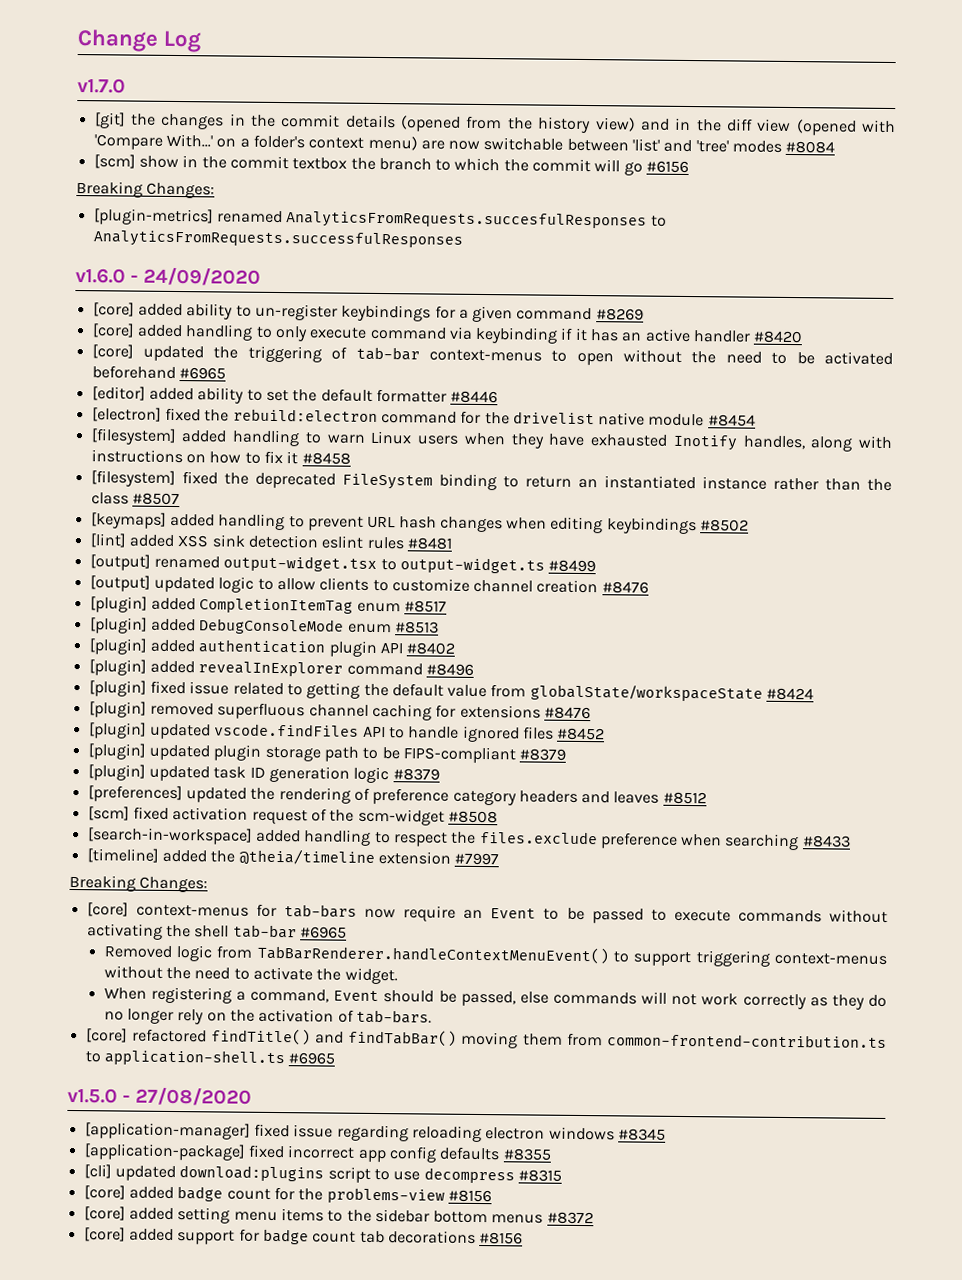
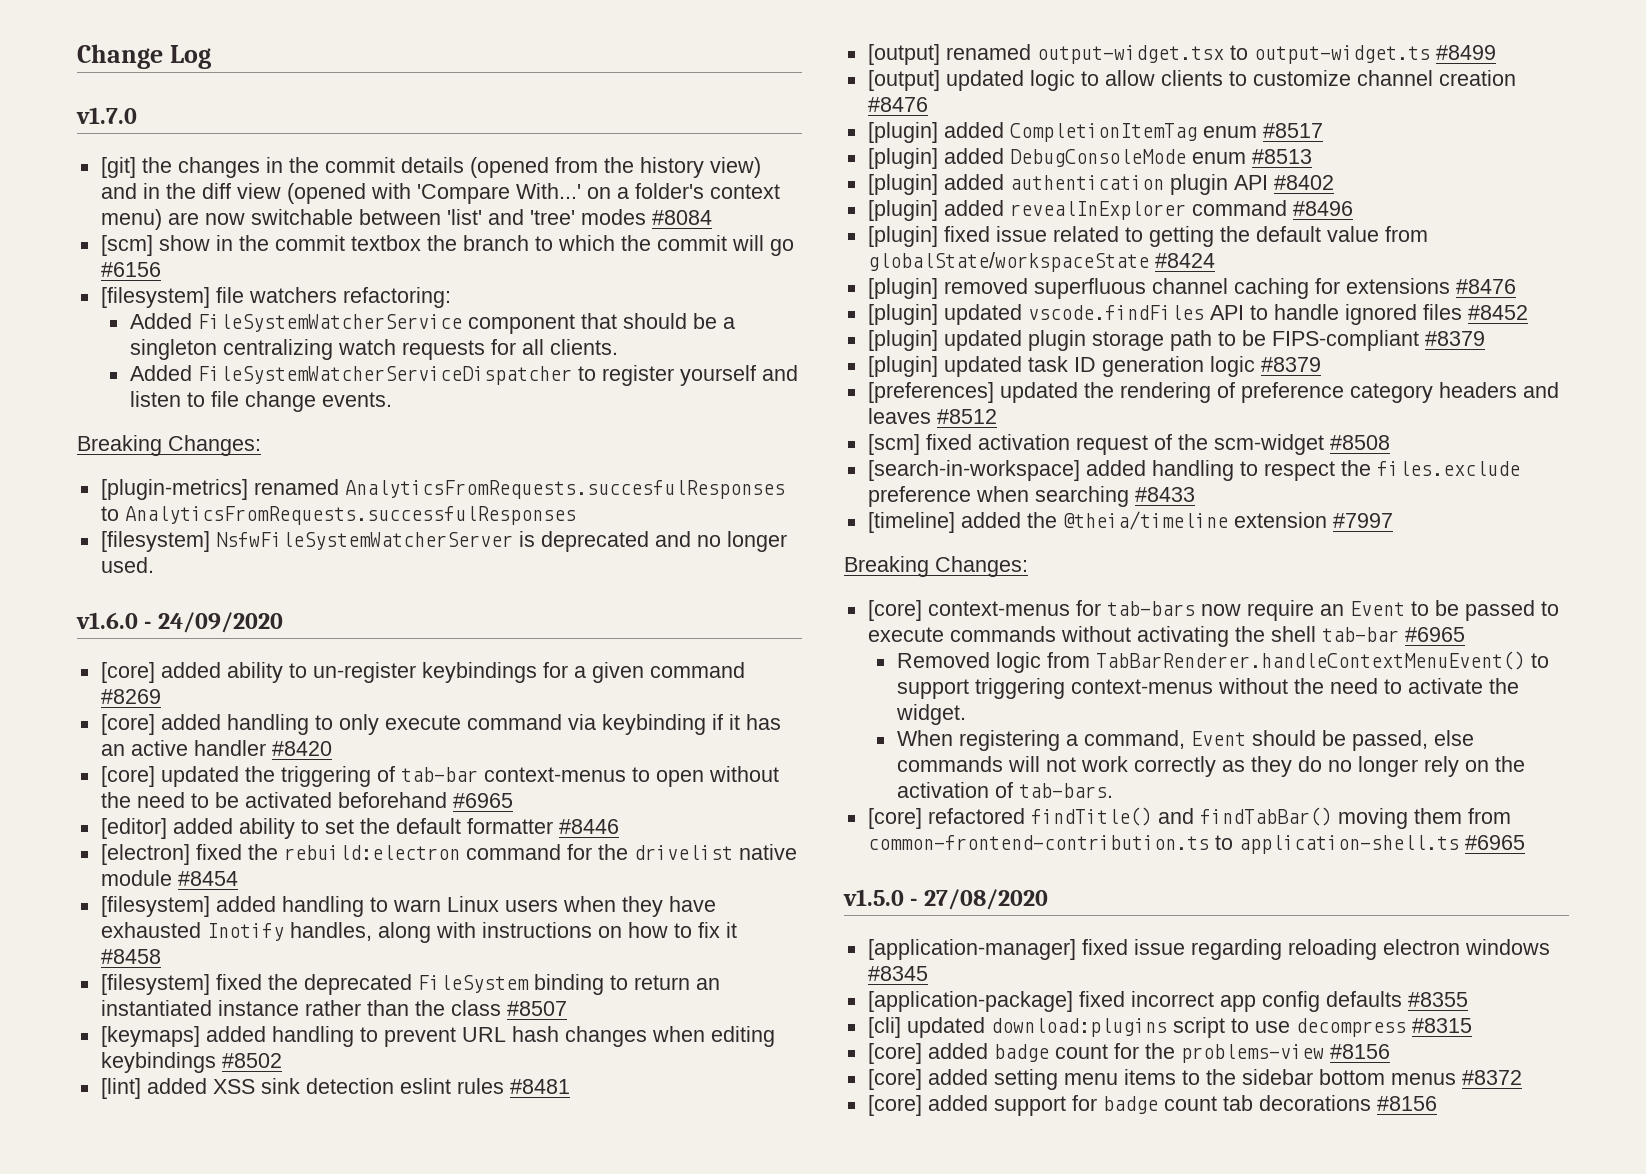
(690, 167) none -> [100,287,451,308] [129,313,735,334] [129,339,618,360] [129,365,798,386] [129,391,392,412] // [filesystem] file watchers refactoring: // Added FileSystemWatcherService component that should be a singleton centralizing watch requests for all clients. // Added FileSystemWatcherServiceDispatcher to register yourself and listen to file change events.
(463, 239) none -> [100,531,787,552] [100,557,154,573] // [filesystem] NsfwFileSystemWatcherServer is deprecated and no longer used.

